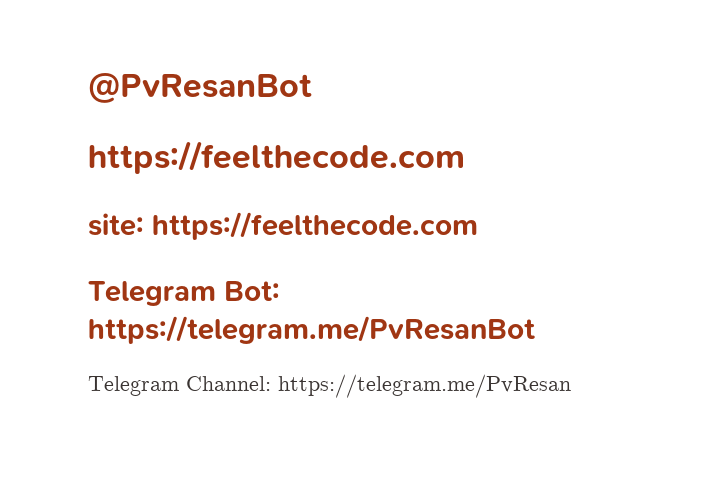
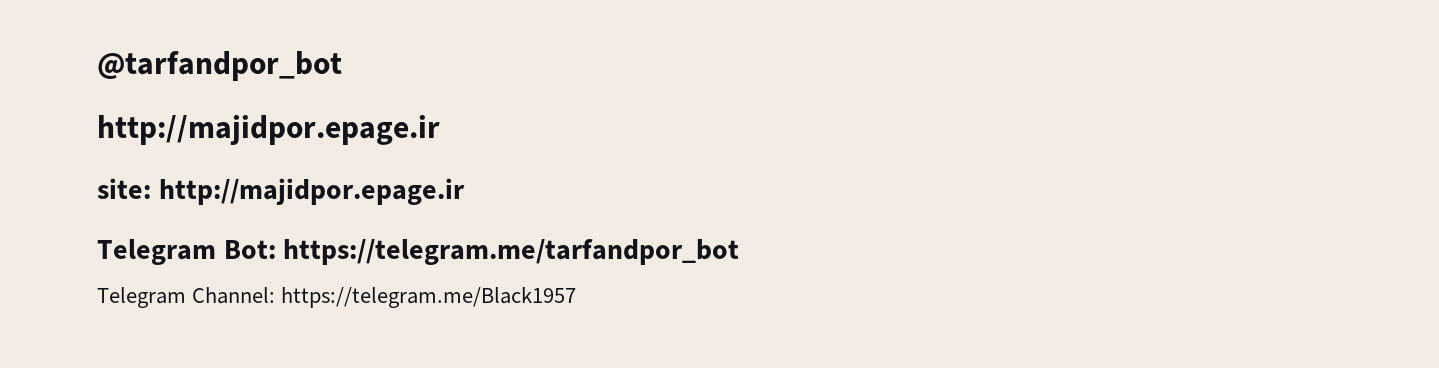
[88,73,312,103] [88,141,465,174] @PvResanBot // https://feelthecode.com -> [97,51,342,81] [97,115,440,145] @tarfandpor_bot // http://majidpor.epage.ir
[152,211,478,240] https://feelthecode.com -> [158,178,465,205] http://majidpor.epage.ir
[88,315,535,344] https://telegram.me/PvResanBot -> [283,239,740,265] https://telegram.me/tarfandpor_bot
[278,374,571,398] https://telegram.me/PvResan -> [281,287,577,308] https://telegram.me/Black1957

